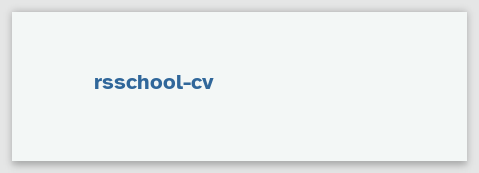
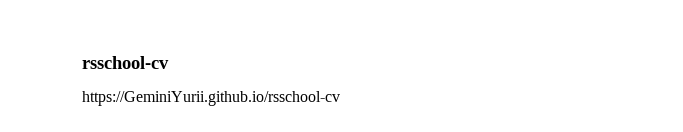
(214, 82) none -> [82,91,340,106] // https://GeminiYurii.github.io/rsschool-cv

